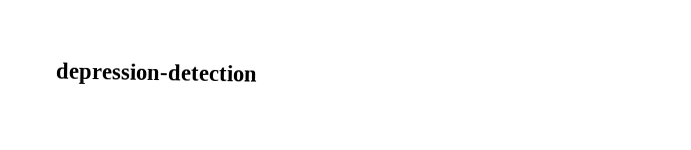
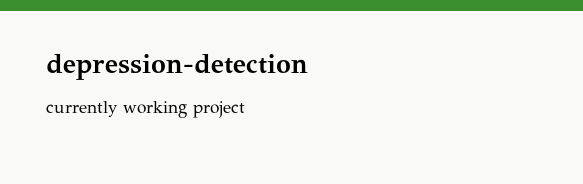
(258, 74) none -> [46,101,245,118] // currently working project

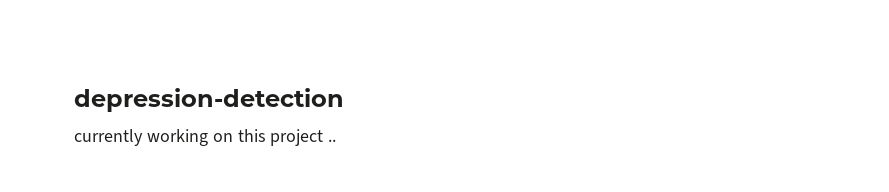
[193,101,245,118] project -> [212,129,337,146] on this project ..

